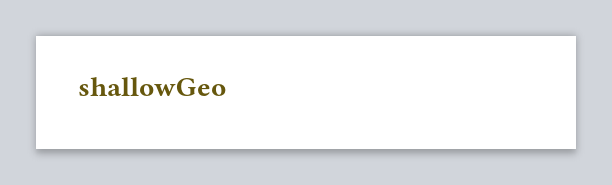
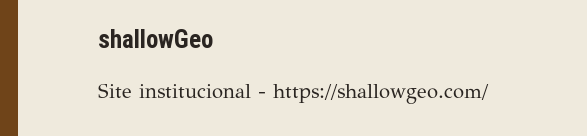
(226, 86) none -> [98,83,489,104] // Site institucional - https://shallowgeo.com/

